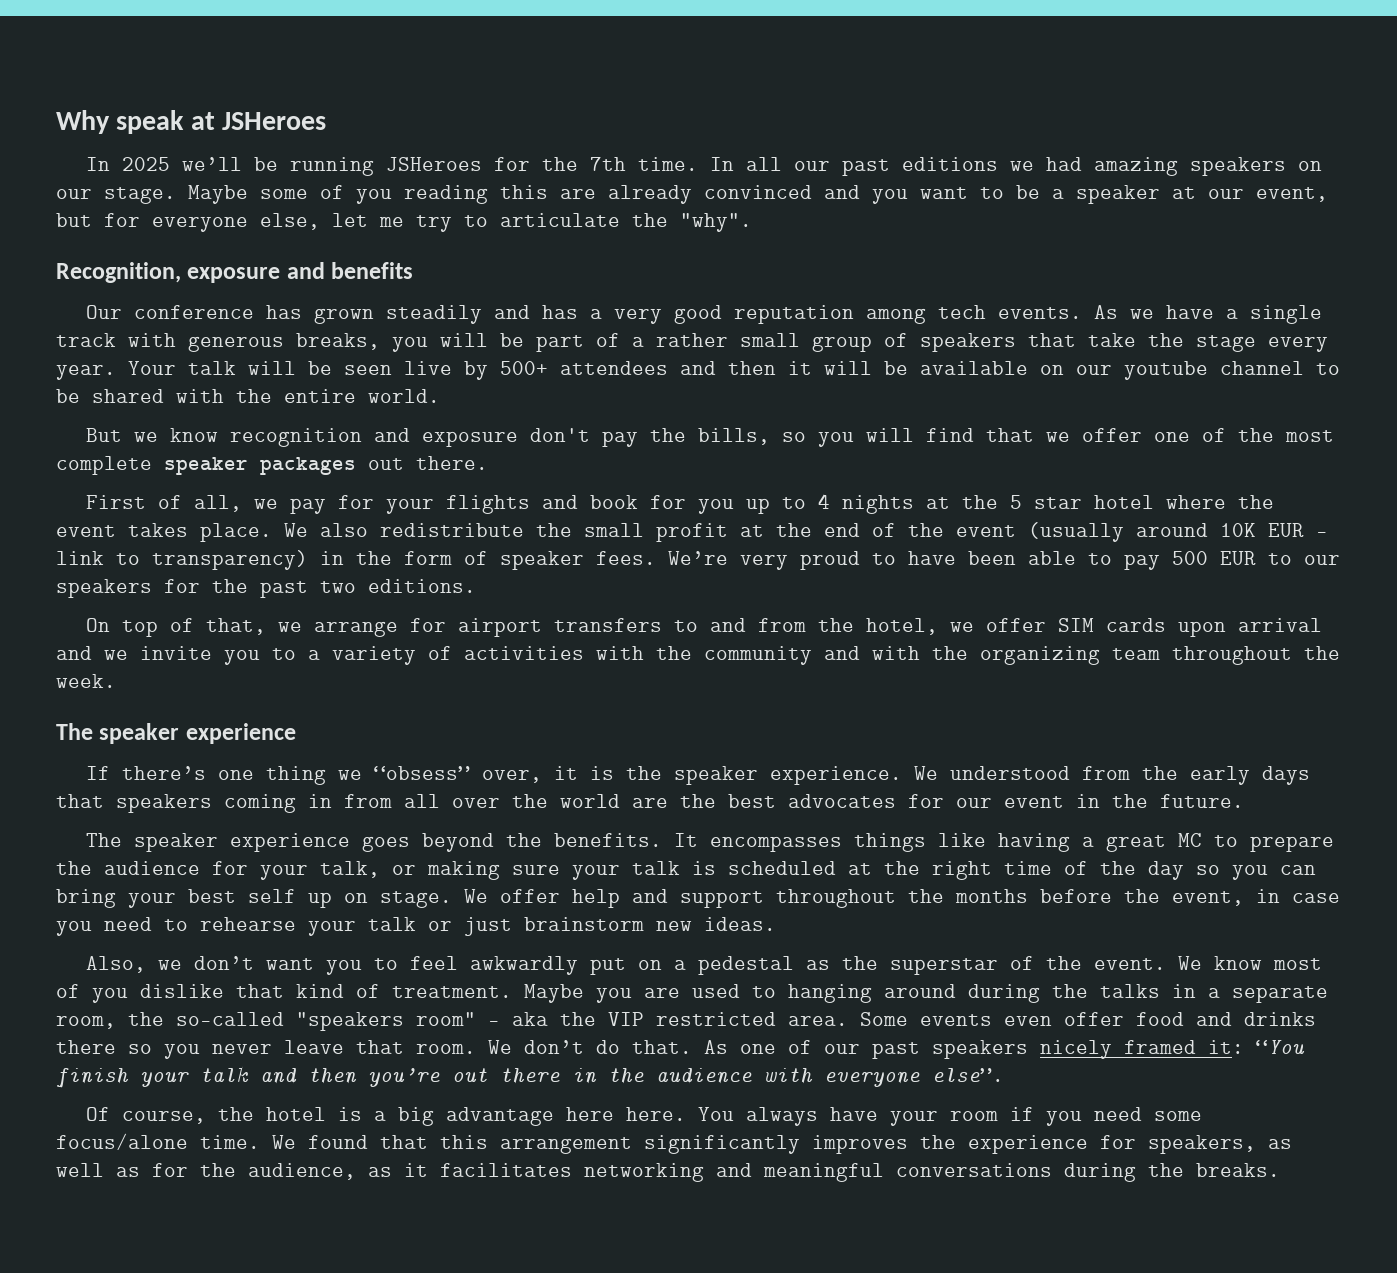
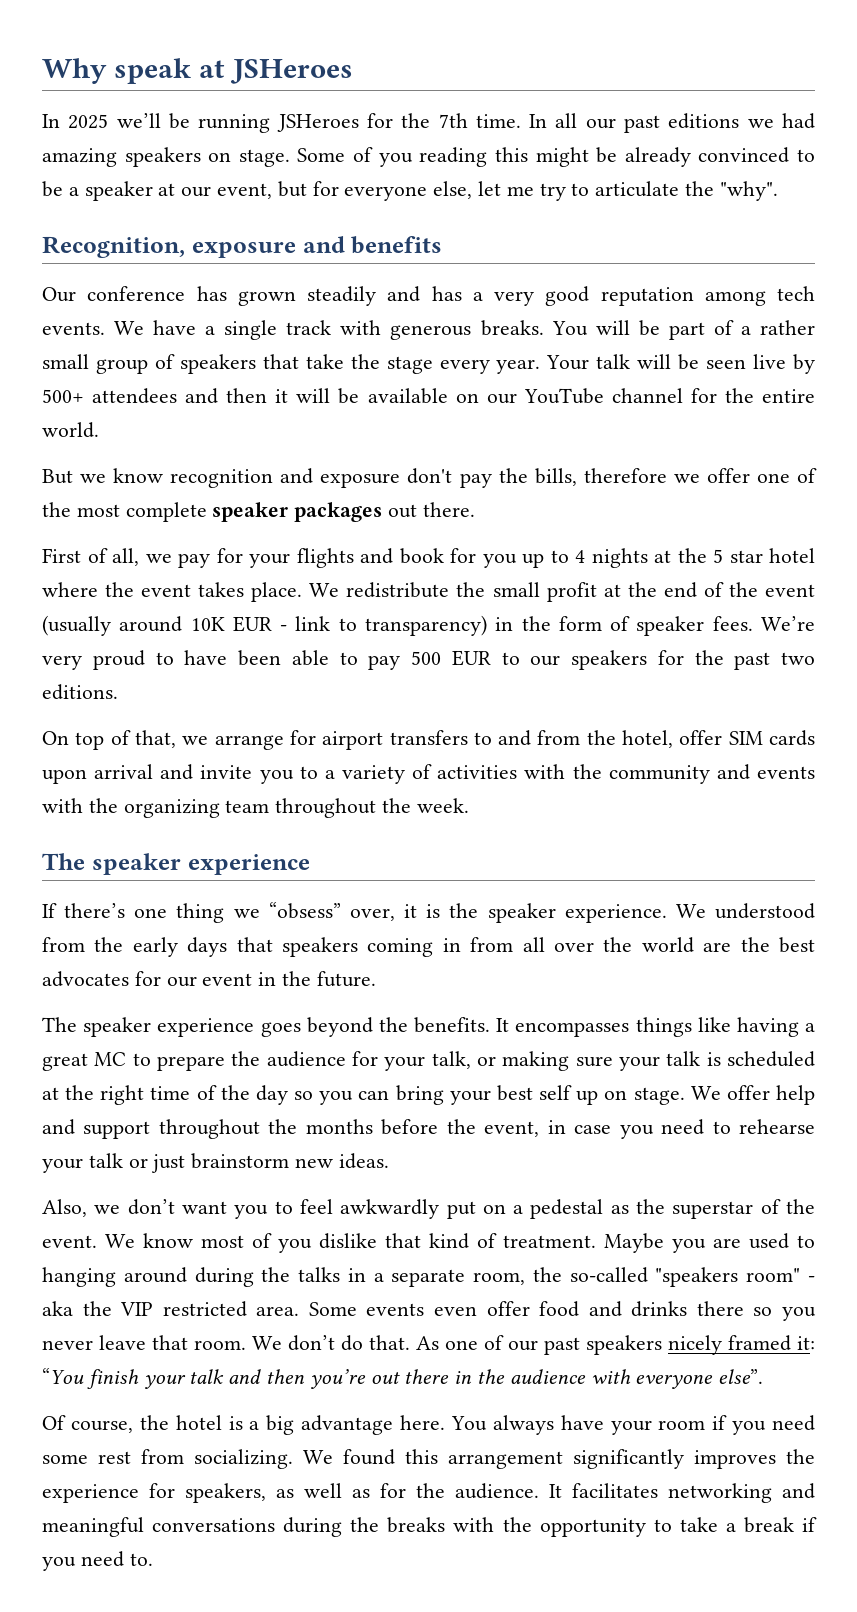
[56,185,968,204] our stage. Maybe some of you reading this are already convinced and you want -> [238,147,790,167] stage. Some of you reading this might be already convinced
[1093,305,1154,319] As we -> [114,321,145,335] We
[296,333,428,352] breaks, you -> [480,320,588,336] breaks. You
[1124,361,1340,380] [56,389,224,403] youtube channel to be shared with -> [523,388,717,404] YouTube channel for
[781,428,1034,447] so you will find that -> [583,468,667,483] therefore
[320,523,368,537] also -> (340, 590) none
[949,622,974,632] we -> (674, 739) none
[104,650,128,660] we -> (194, 772) none
(860, 653) none -> [757,766,815,779] events
[565,1107,614,1121] here -> (394, 1425) none
[56,1133,260,1150] focus/alone time. -> [98,1449,293,1469] rest from socializing.
[380,1135,428,1149] that -> (395, 1457) none
[248,1163,428,1180] audience, as it -> [455,1483,562,1499] audience. It
[1196,1163,1280,1177] breaks. -> [387,1517,818,1537] [42,1551,153,1571] breaks with the opportunity to take a break if you need to.

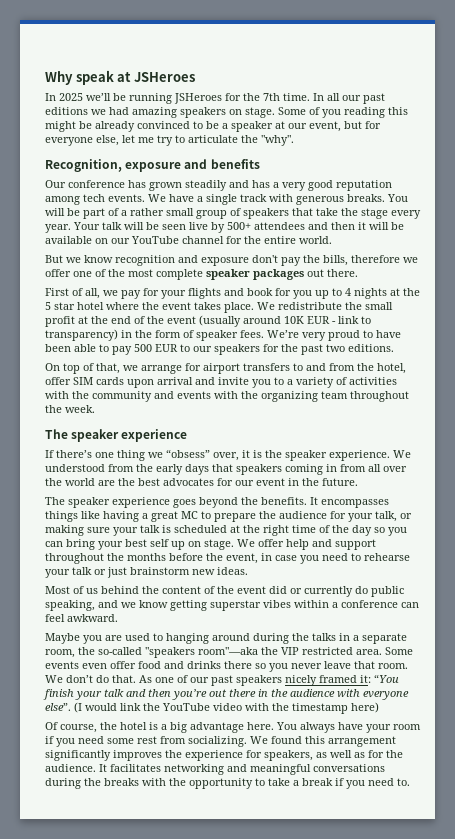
[42,1199,815,1219] [42,1233,596,1253] Also, we don’t want you to feel awkwardly put on a pedestal as the superstar of the event. We know most of you dislike that kind of treatment. -> [45,586,404,597] [45,600,419,611] [45,614,118,622] Most of us behind the content of the event did or currently do public speaking, and we know getting superstar vibes within a conference can feel awkward. //
[746,1268,815,1282] [42,1301,73,1316] room" - aka -> [198,647,258,655] room"—aka
(764, 1376) none -> [74,702,379,714] (I would link the YouTube video with the timestamp here)

